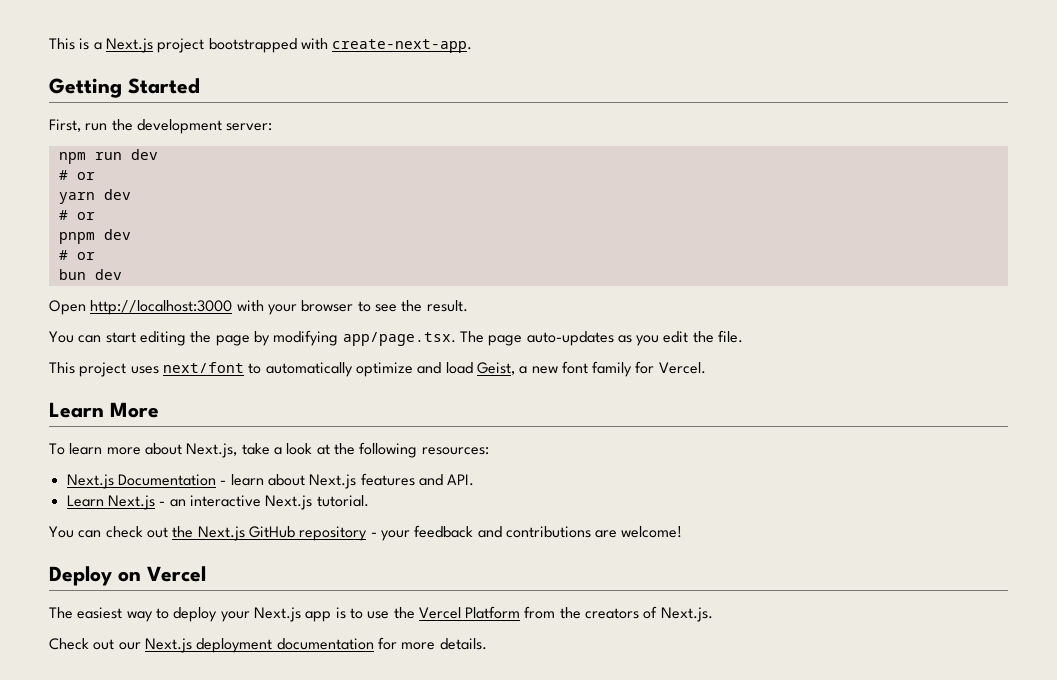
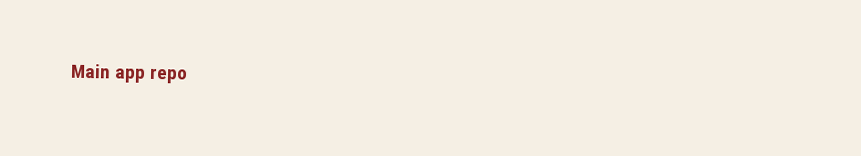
[49,38,473,53] [49,78,200,98] [49,119,273,134] [58,149,158,164] [58,170,95,180] [58,189,131,204] [58,210,95,220] [58,229,131,244] [58,250,95,260] [58,269,122,280] [49,300,468,315] [49,330,744,346] [49,361,706,377] [49,402,159,418] [49,442,489,458] [66,473,475,489] [66,495,369,510] [49,525,683,541] [49,566,206,586] [49,606,713,622] [49,637,487,653] This is a Next.js project bootstrapped with create-next-app. // Getting Started // First, run the development server: // npm run dev // # or // yarn dev // # or // pnpm dev // # or // bun dev // Open http://localhost:3000 with your browser to see the result. // You can start editing the page by modifying app/page.tsx. The page auto-updates as you edit the file. // This project uses next/font to automatically optimize and load Geist, a new font family for Vercel. // Learn More // To learn more about Next.js, take a look at the following resources: // Next.js Documentation - learn about Next.js features and API. // Learn Next.js - an interactive Next.js tutorial. // You can check out the Next.js GitHub repository - your feedback and contributions are welcome! // Deploy on Vercel // The easiest way to deploy your Next.js app is to use the Vercel Platform from the creators of Next.js. // Check out our Next.js deployment documentation for more details. -> [70,63,189,84] Main app repo

